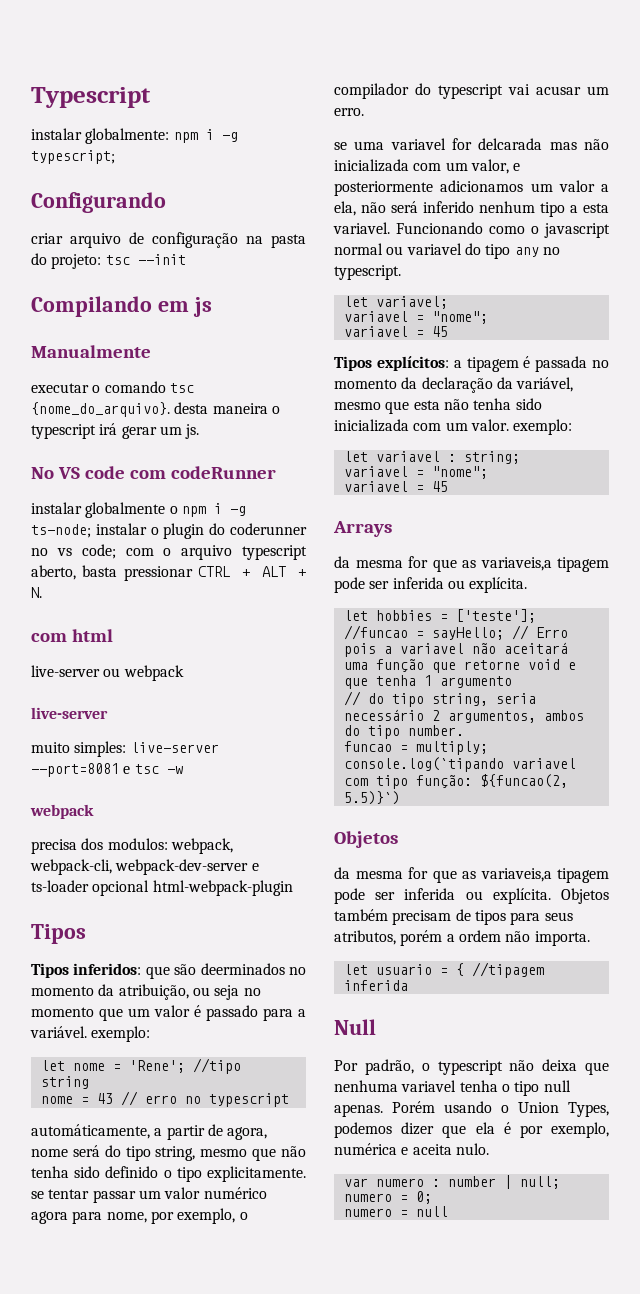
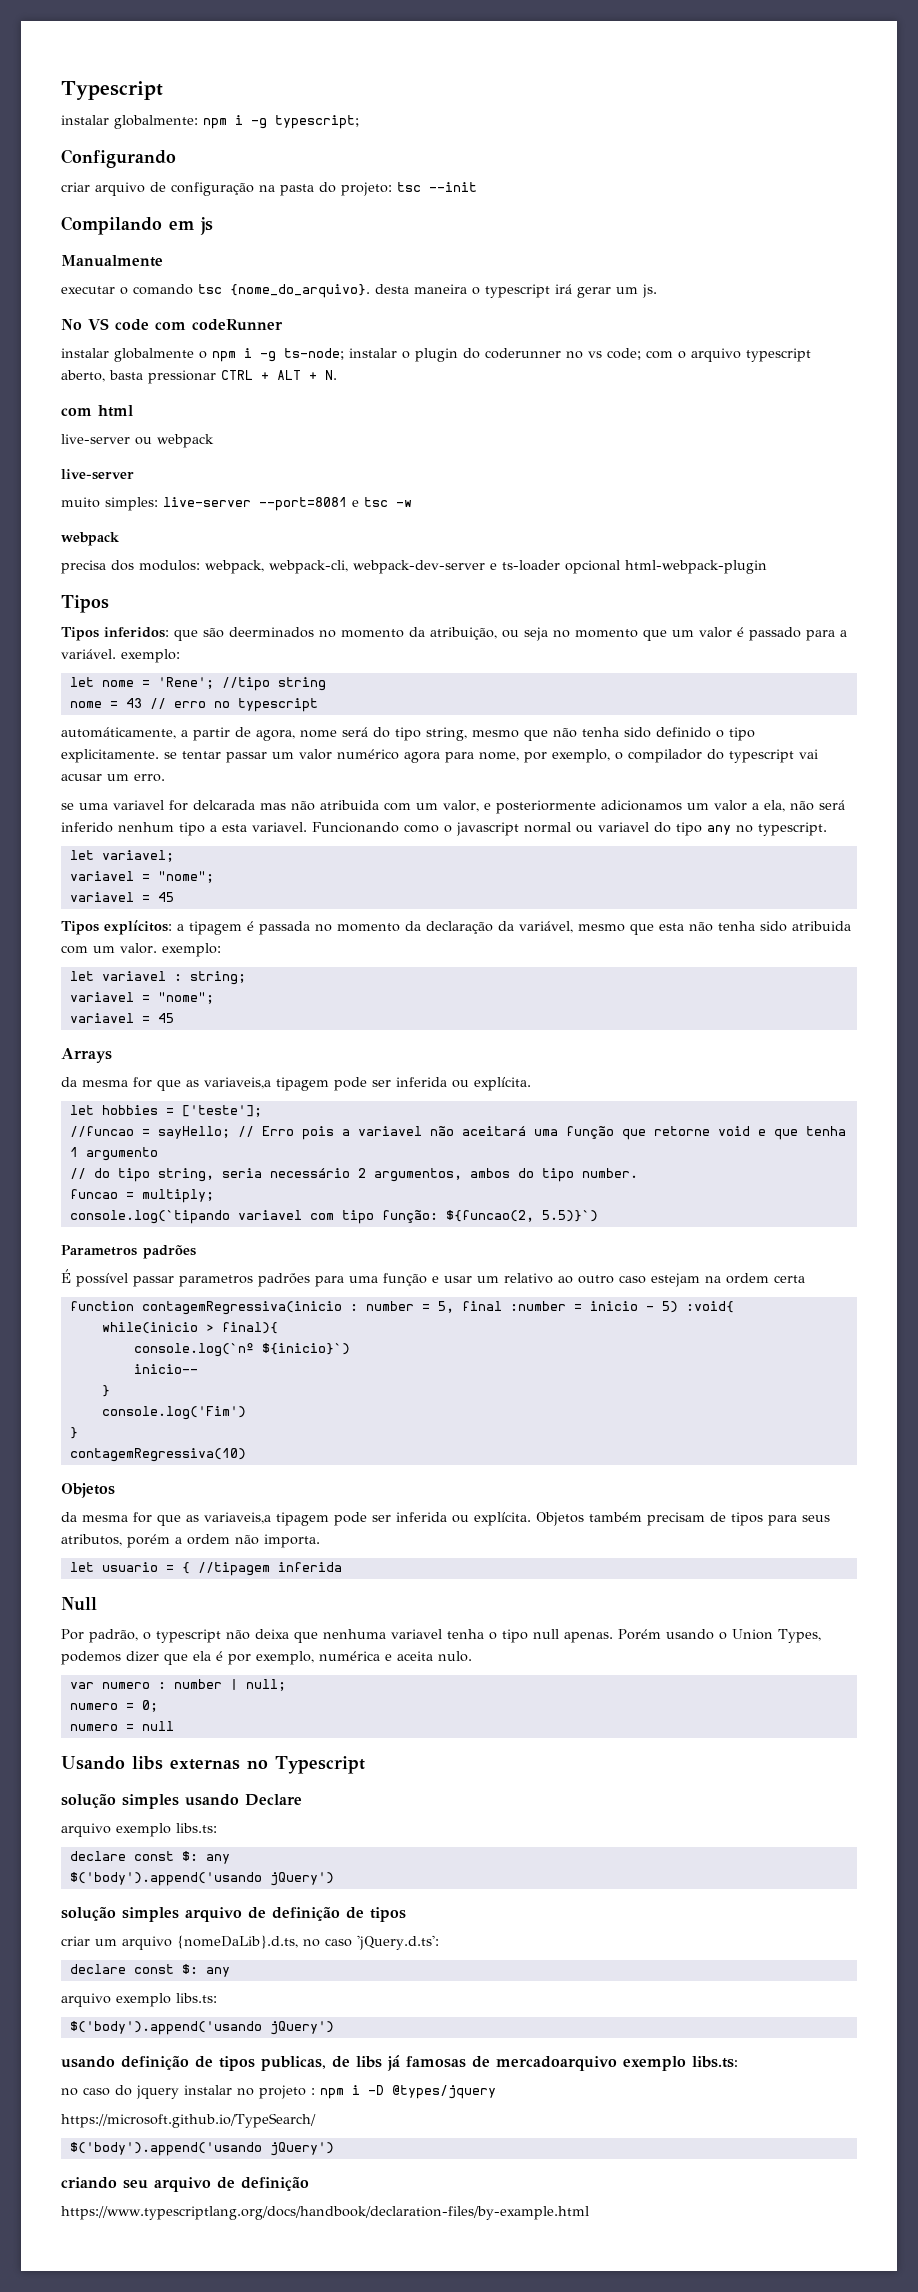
[334,159,409,172] inicializada -> [320,800,379,810] atribuida
[334,419,409,432] inicializada -> [792,921,851,931] atribuida
(400, 798) none -> [61,1245,196,1259] [61,1269,805,1287] [69,1301,734,1315] [101,1322,278,1334] [133,1343,350,1357] [133,1364,198,1374] [101,1385,110,1397] [101,1406,246,1420] [69,1427,78,1439] [69,1448,246,1462] // Parametros padrões // É possível passar parametros padrões para uma função e usar um relativo ao outro caso estejam na ordem certa // function contagemRegressiva(inicio : number = 5, final :number = inicio - 5) :void{ // while(inicio > final){ // console.log(`nº ${inicio}`) // inicio-- // } // console.log('Fim') // } // contagemRegressiva(10)
(448, 1211) none -> [61,1756,365,1774] [61,1793,302,1809] [61,1823,217,1837] [69,1851,230,1864] [69,1872,334,1886] [61,1906,406,1922] [61,1935,439,1950] [69,1964,230,1977] [61,1993,217,2007] [69,2021,334,2035] [61,2055,738,2071] [61,2085,496,2099] [61,2113,316,2128] [69,2142,334,2156] [61,2176,309,2192] [61,2206,589,2220] // Usando libs externas no Typescript // solução simples usando Declare // arquivo exemplo libs.ts: // declare const $: any // $('body').append('usando jQuery') // solução simples arquivo de definição de tipos // criar um arquivo {nomeDaLib}.d.ts, no caso 'jQuery.d.ts': // declare const $: any // arquivo exemplo libs.ts: // $('body').append('usando jQuery') // usando definição de tipos publicas, de libs já famosas de mercadoarquivo exemplo libs.ts: // no caso do jquery instalar no projeto : npm i -D @types/jquery // https://microsoft.github.io/TypeSearch/ // $('body').append('usando jQuery') // criando seu arquivo de definição // https://www.typescriptlang.org/docs/handbook/declaration-files/by-example.html

